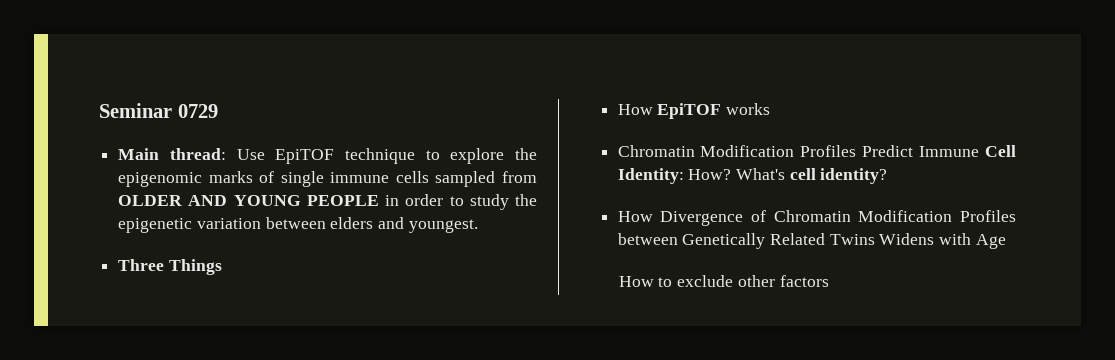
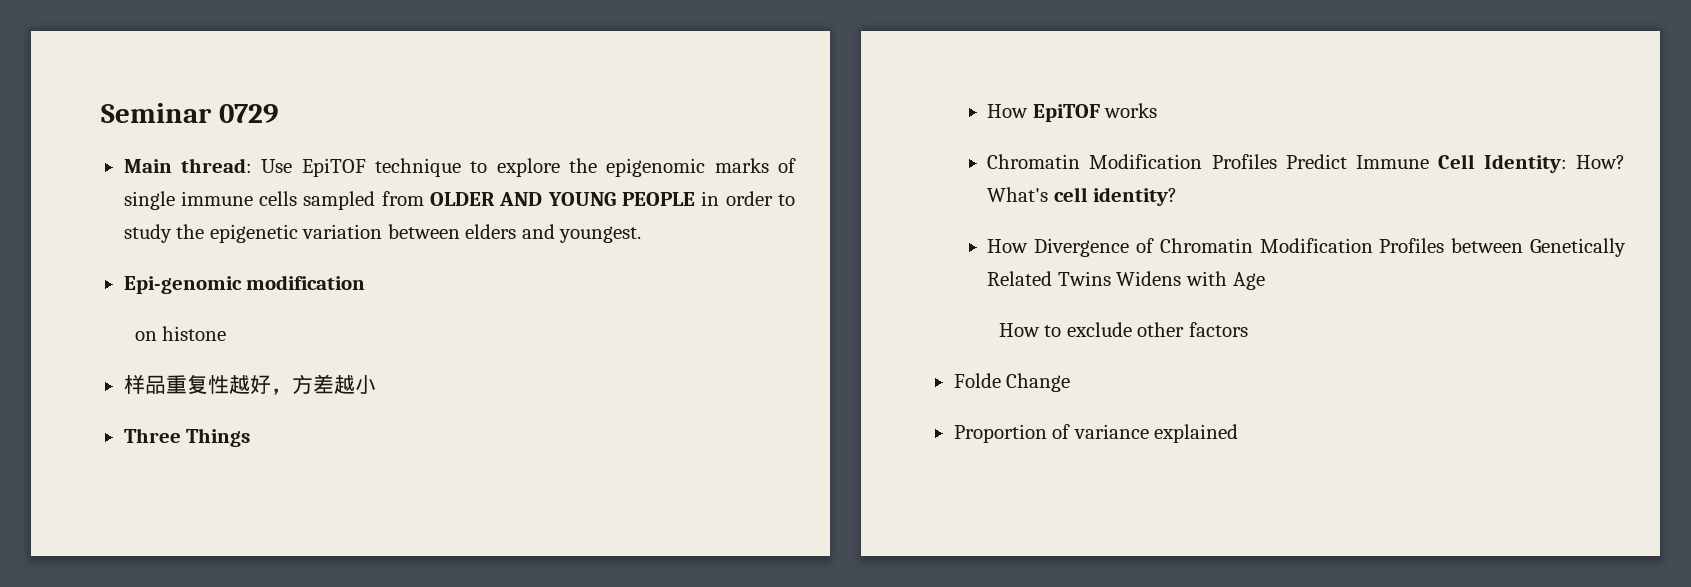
(478, 226) none -> [123,275,366,294] [134,326,227,341] [123,374,376,395] // Epi-genomic modification // on histone // 样品重复性越好，方差越小
(829, 281) none -> [953,373,1071,392] [953,424,1239,443] // Folde Change // Proportion of variance explained

